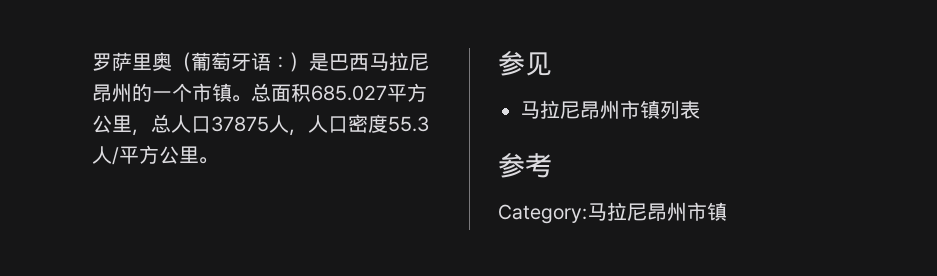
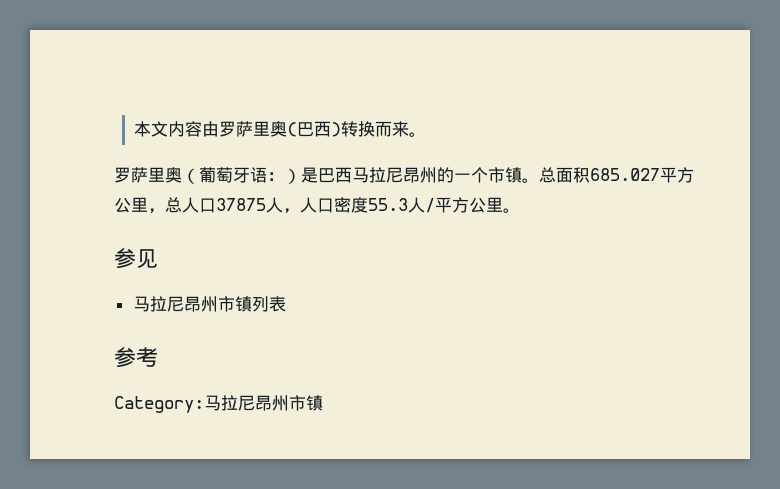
(92, 62) none -> [134,121,427,137] 本文内容由罗萨里奥(巴西)转换而来。 //

